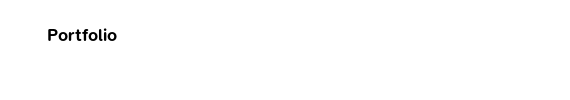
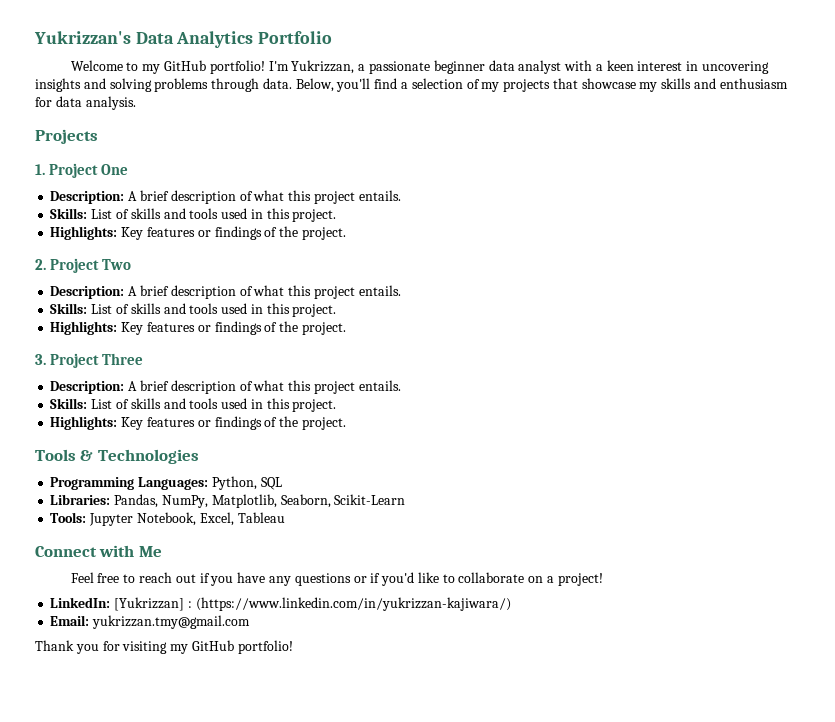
[47,28,117,41] Portfolio -> [34,31,333,48] [70,60,769,74] [35,78,788,92] [35,96,136,110] [35,129,98,144] [35,163,129,178] [50,190,401,204] [50,208,337,222] [50,226,346,240] [35,258,132,273] [50,285,401,299] [50,303,337,317] [50,321,346,335] [35,353,144,368] [50,380,401,394] [50,398,337,412] [50,416,346,430] [35,449,199,464] [50,476,282,490] [50,494,406,508] [50,512,285,526] [35,545,162,557] [70,572,603,586] [50,597,511,611] [50,615,251,629] [35,640,293,654] Yukrizzan's Data Analytics Portfolio // Welcome to my GitHub portfolio! I'm Yukrizzan, a passionate beginner data analyst with a keen interest in uncovering insights and solving problems through data. Below, you'll find a selection of my projects that showcase my skills and enthusiasm for data analysis. // Projects // 1. Project One // Description: A brief description of what this project entails. // Skills: List of skills and tools used in this project. // Highlights: Key features or findings of the project. // 2. Project Two // Description: A brief description of what this project entails. // Skills: List of skills and tools used in this project. // Highlights: Key features or findings of the project. // 3. Project Three // Description: A brief description of what this project entails. // Skills: List of skills and tools used in this project. // Highlights: Key features or findings of the project. // Tools & Technologies // Programming Languages: Python, SQL // Libraries: Pandas, NumPy, Matplotlib, Seaborn, Scikit-Learn // Tools: Jupyter Notebook, Excel, Tableau // Connect with Me // Feel free to reach out if you have any questions or if you'd like to collaborate on a project! // LinkedIn: [Yukrizzan] : (https://www.linkedin.com/in/yukrizzan-kajiwara/) // Email: yukrizzan.tmy@gmail.com // Thank you for visiting my GitHub portfolio!

